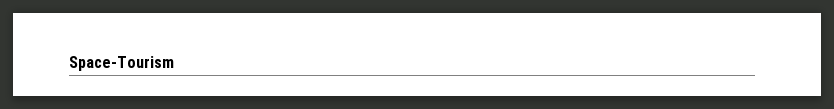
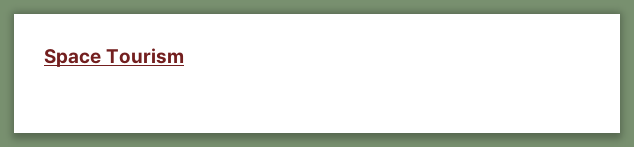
[69,56,174,71] Space-Tourism -> [44,48,185,67] Space Tourism

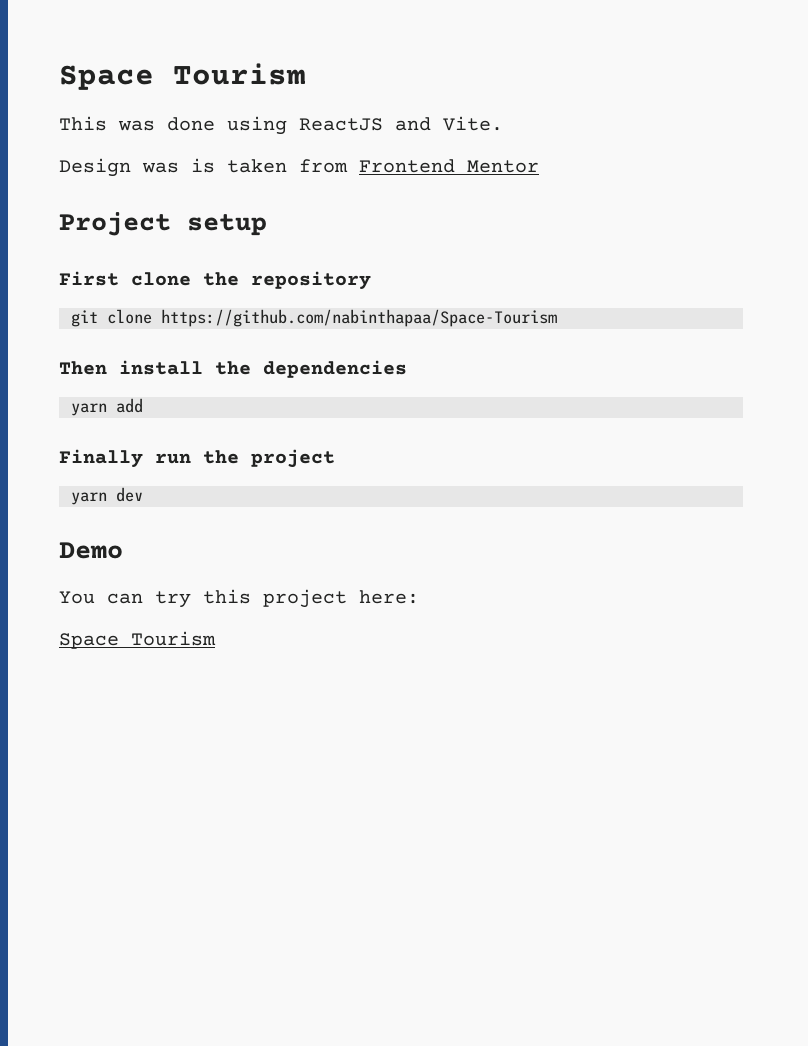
[44,48,185,67] Space Tourism -> [59,63,306,90] [59,116,503,135] [59,158,539,177] [59,212,267,236] [59,271,371,290] [71,309,557,327] [59,360,407,378] [71,398,143,416] [59,449,335,468] [71,487,143,505] [59,542,123,559] [59,589,419,608] [59,631,216,649] Space Tourism // This was done using ReactJS and Vite. // Design was is taken from Frontend Mentor // Project setup // First clone the repository // git clone https://github.com/nabinthapaa/Space-Tourism // Then install the dependencies // yarn add // Finally run the project // yarn dev // Demo // You can try this project here: // Space Tourism

